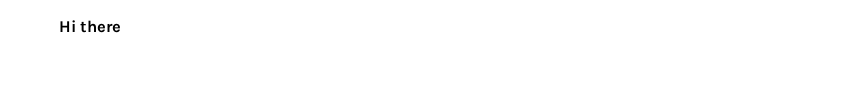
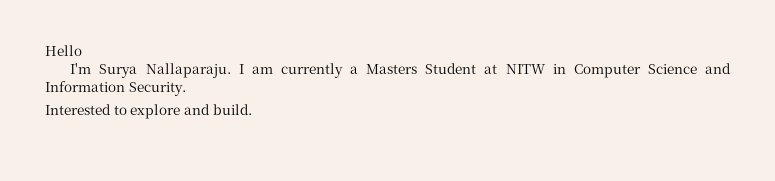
[59,20,122,33] Hi there -> [45,45,82,56] [70,63,731,78] [45,81,186,96] [45,104,252,119] Hello // I'm Surya Nallaparaju. I am currently a Masters Student at NITW in Computer Science and Information Security. // Interested to explore and build.

